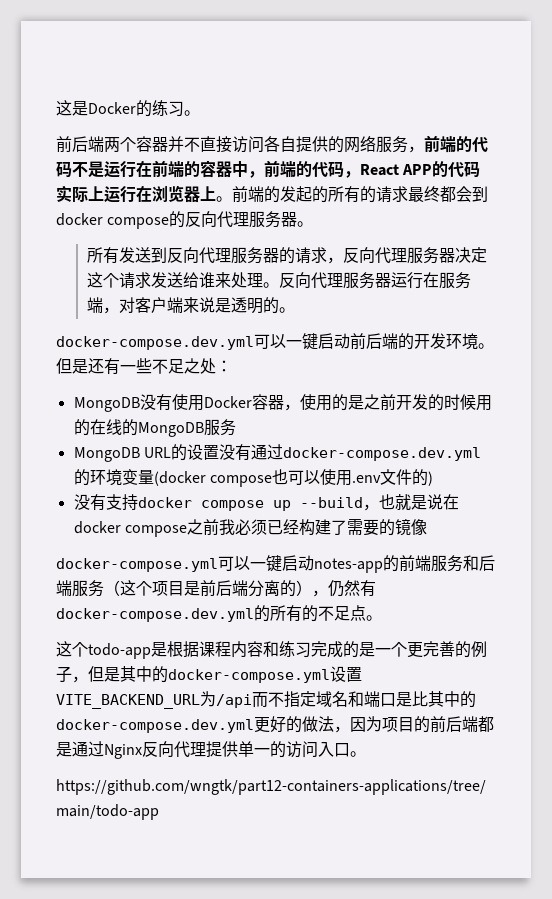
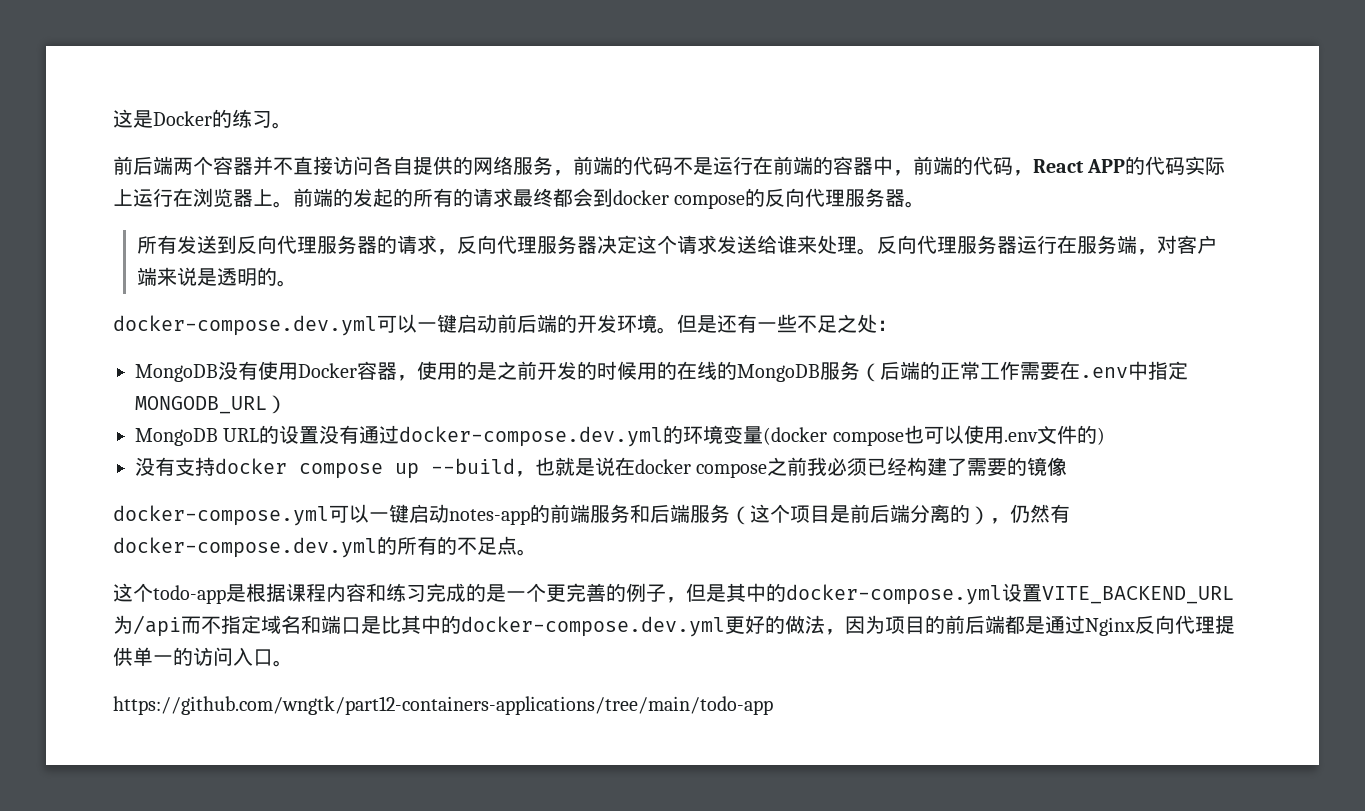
(236, 427) none -> [860,361,1188,382] [135,395,287,414] （后端的正常工作需要在.env中指定MONGODB_URL）

